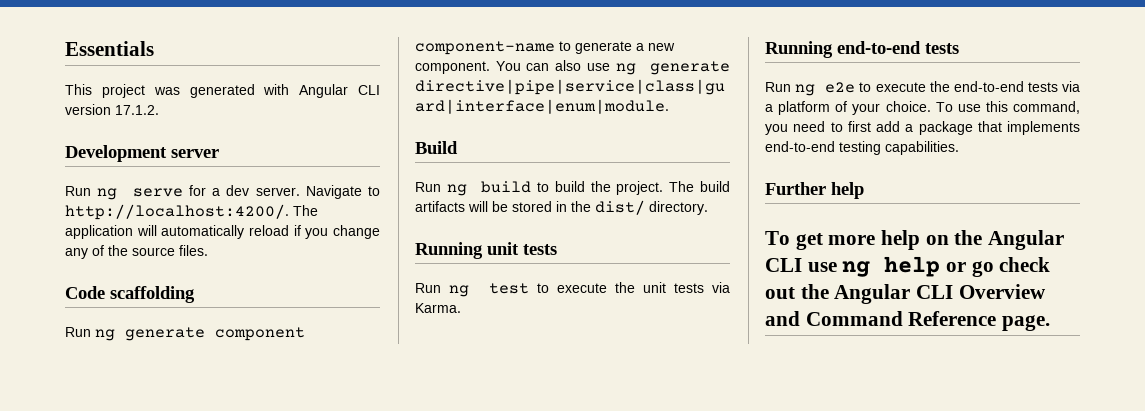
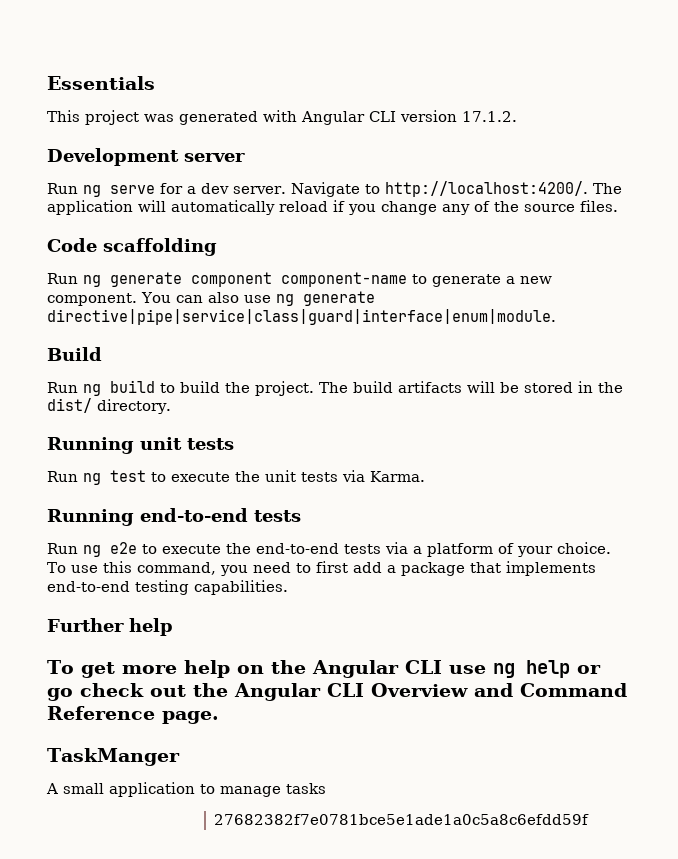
(1051, 323) none -> [47,748,180,766] [46,782,326,797] [214,814,590,825] // TaskManger // A small application to manage tasks // 27682382f7e0781bce5e1ade1a0c5a8c6efdd59f

